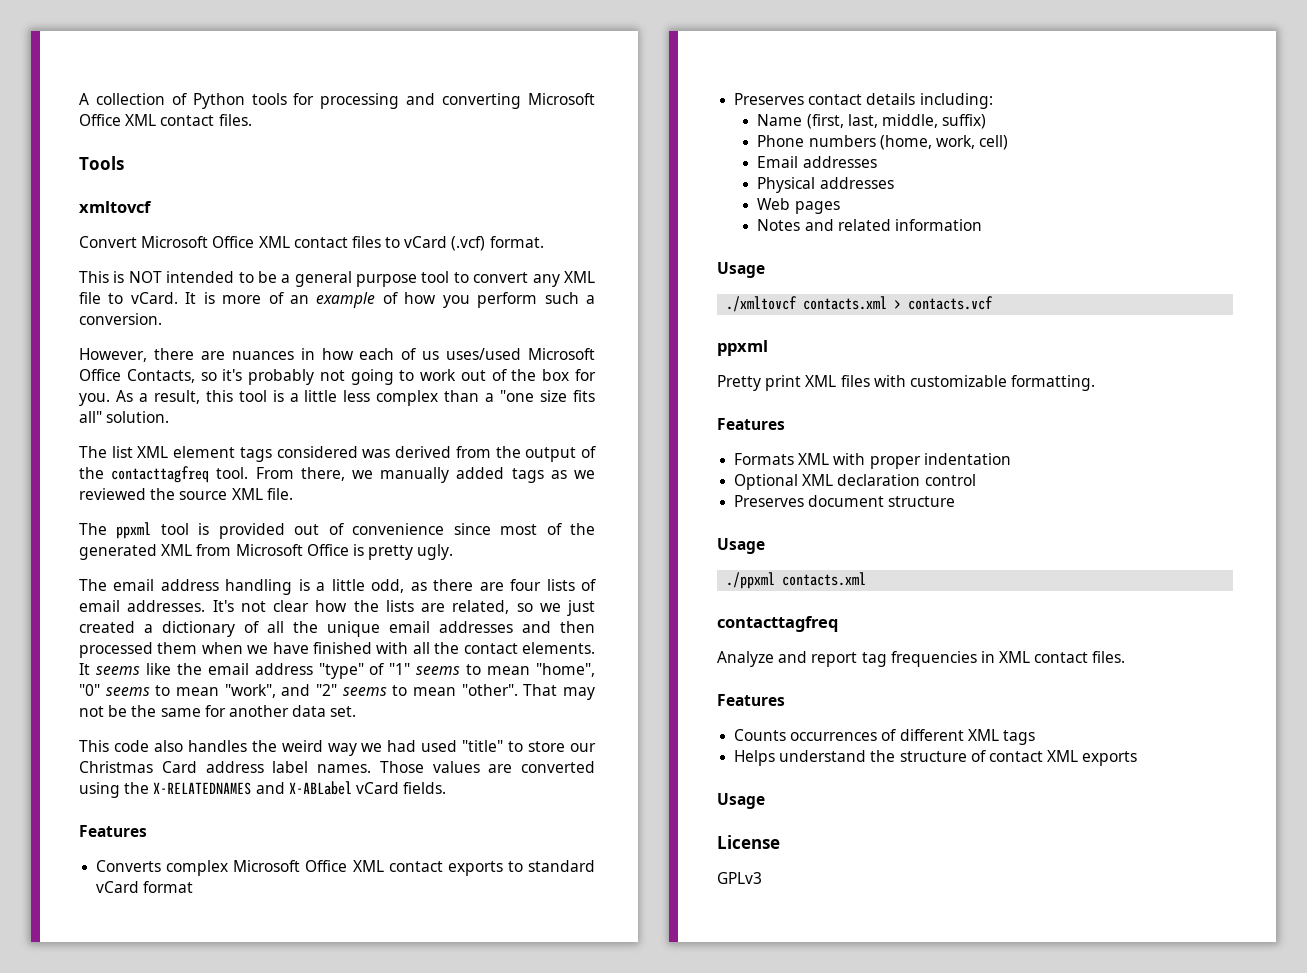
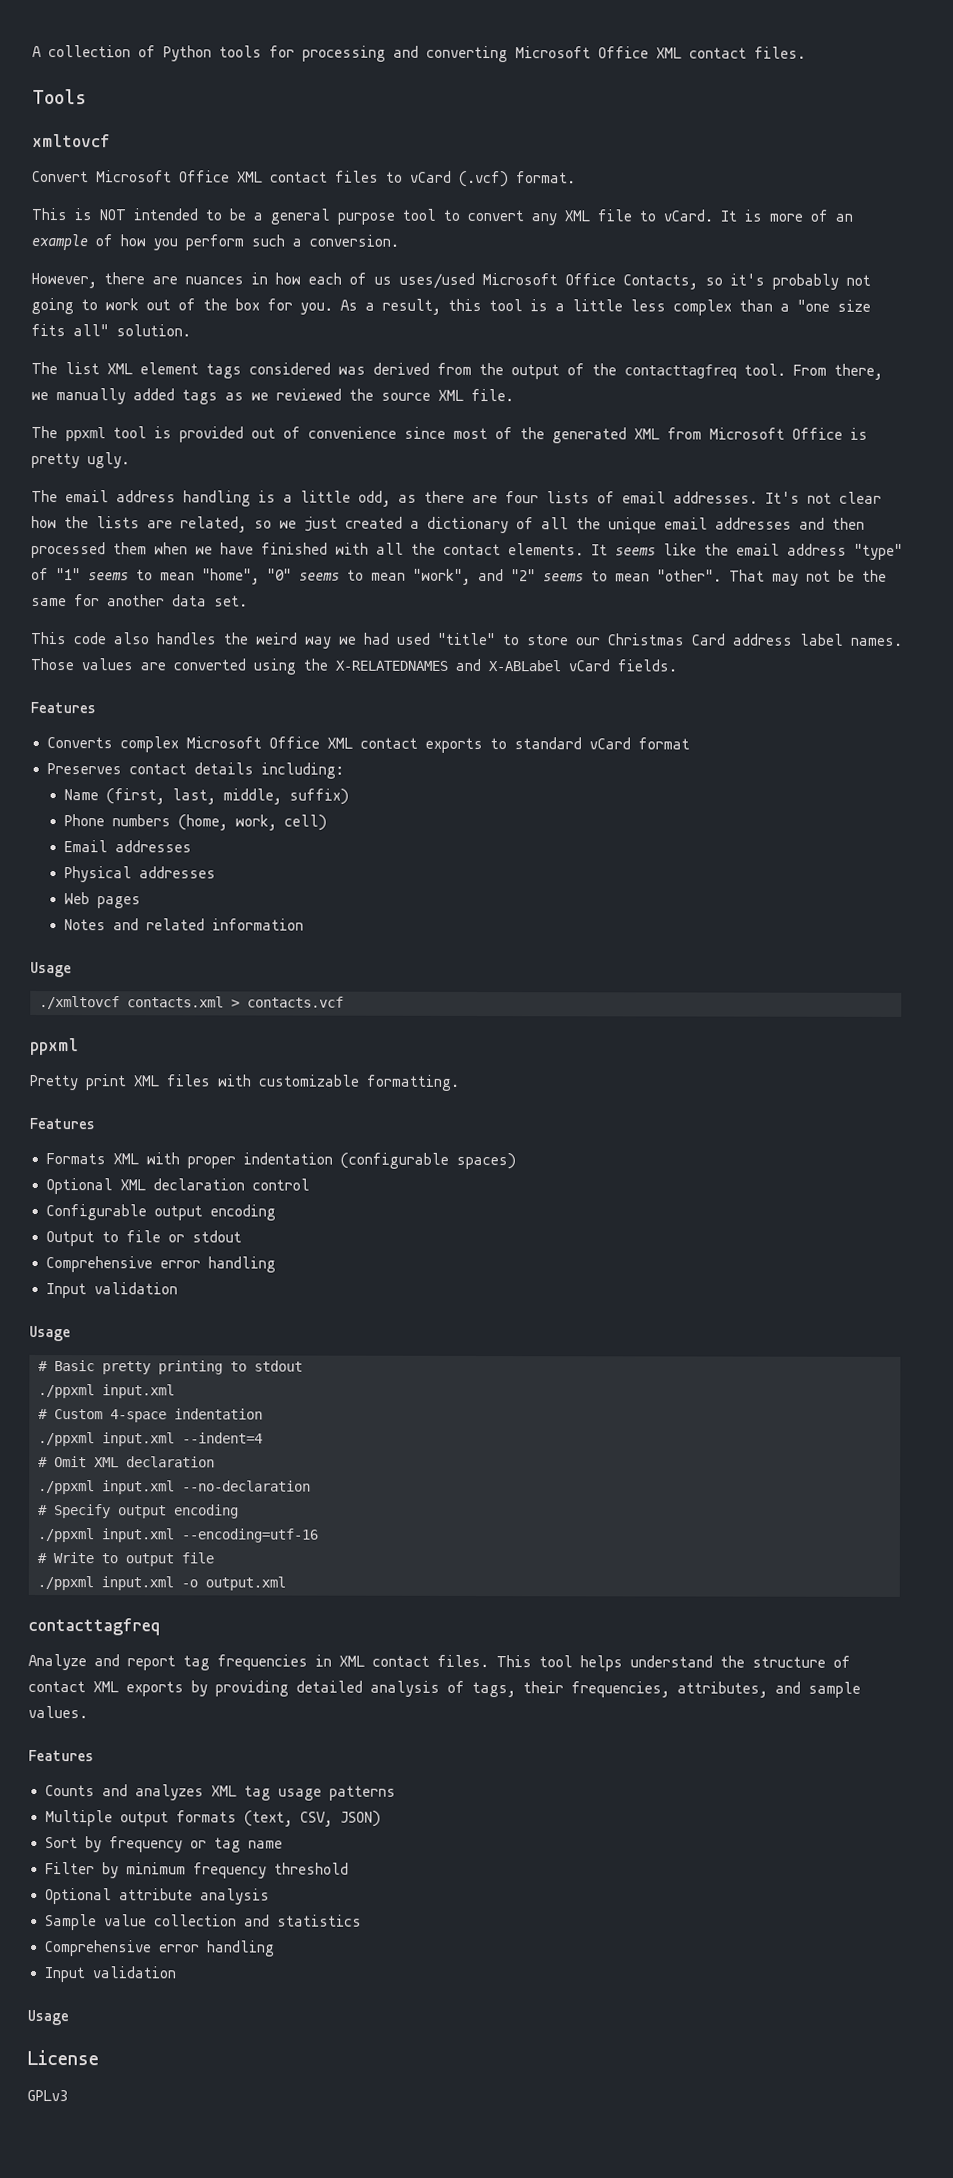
(1011, 459) none -> [339,1152,516,1170] (configurable spaces)
[734,495,956,507] [717,538,765,554] [726,572,867,589] Preserves document structure // Usage // ./ppxml contacts.xml -> [45,1204,276,1221] [45,1230,242,1247] [45,1256,276,1273] [45,1282,178,1299] [29,1325,71,1342] [38,1360,303,1375] [38,1384,175,1399] [38,1408,263,1423] [38,1432,263,1447] [38,1456,215,1468] [38,1480,311,1495] [38,1504,239,1519] [37,1528,319,1543] [37,1552,214,1567] [37,1576,286,1591] Configurable output encoding // Output to file or stdout // Comprehensive error handling // Input validation // Usage // # Basic pretty printing to stdout // ./ppxml input.xml // # Custom 4-space indentation // ./ppxml input.xml --indent=4 // # Omit XML declaration // ./ppxml input.xml --no-declaration // # Specify output encoding // ./ppxml input.xml --encoding=utf-16 // # Write to output file // ./ppxml input.xml -o output.xml
[717,694,785,706] [734,729,1035,745] [734,750,776,766] // Features // Counts occurrences of different XML tags // Helps -> [496,1655,623,1672] This tool helps
(1138, 758) none -> [191,1680,861,1698] [28,1705,88,1719] [28,1749,94,1762] [44,1784,396,1801] [44,1810,381,1827] [44,1836,283,1853] [44,1862,349,1879] [44,1888,270,1905] [44,1914,362,1931] [44,1940,275,1957] [43,1966,177,1983] by providing detailed analysis of tags, their frequencies, attributes, and sample values. // Features // Counts and analyzes XML tag usage patterns // Multiple output formats (text, CSV, JSON) // Sort by frequency or tag name // Filter by minimum frequency threshold // Optional attribute analysis // Sample value collection and statistics // Comprehensive error handling // Input validation

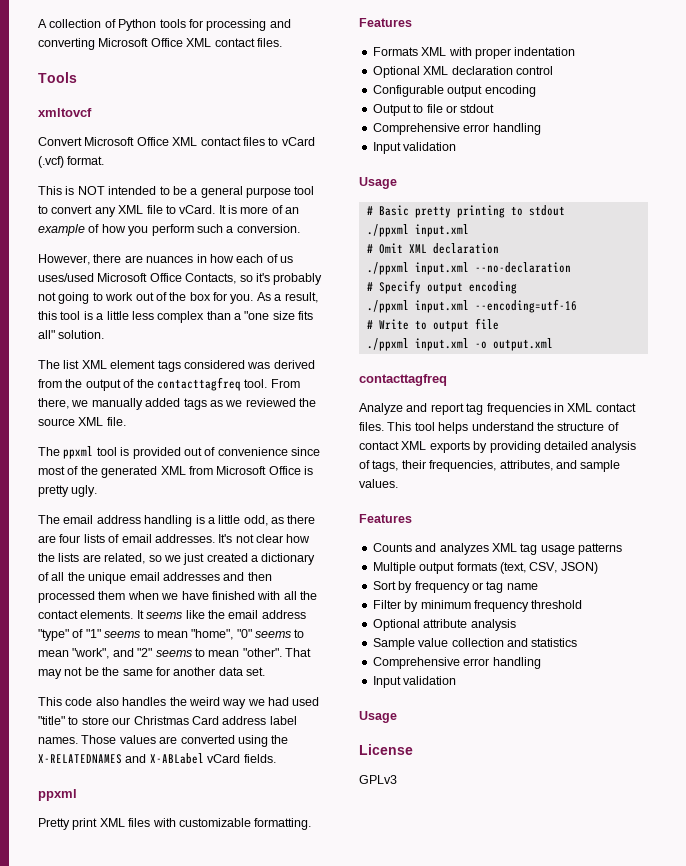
[30,701,96,714] [46,736,690,754] [46,762,344,779] [63,788,349,805] [63,814,327,831] [63,840,192,853] [63,866,216,883] [63,892,141,909] [63,918,304,931] [30,961,72,978] [39,996,344,1010] // Features // Converts complex Microsoft Office XML contact exports to standard vCard format // Preserves contact details including: // Name (first, last, middle, suffix) // Phone numbers (home, work, cell) // Email addresses // Physical addresses // Web pages // Notes and related information // Usage // ./xmltovcf contacts.xml > contacts.vcf -> (276, 758) none
[339,1152,516,1170] (configurable spaces) -> (576, 51) none
[38,1408,263,1423] [38,1432,263,1447] // # Custom 4-space indentation // ./ppxml input.xml --indent=4 -> (469, 230) none

